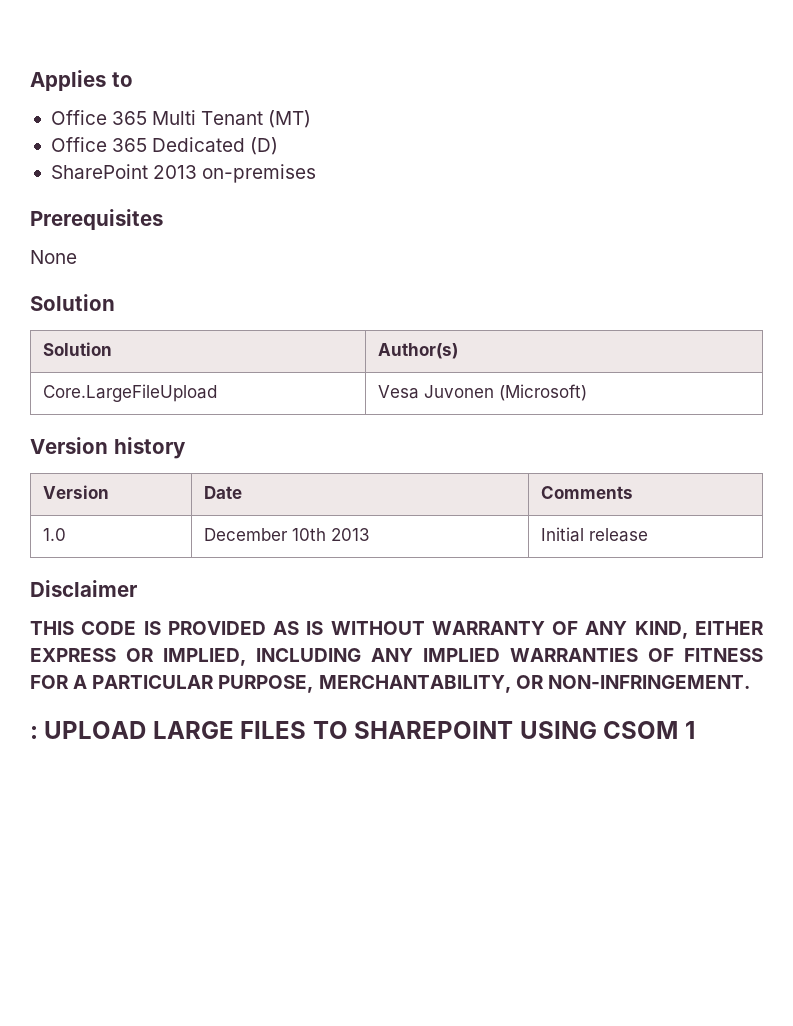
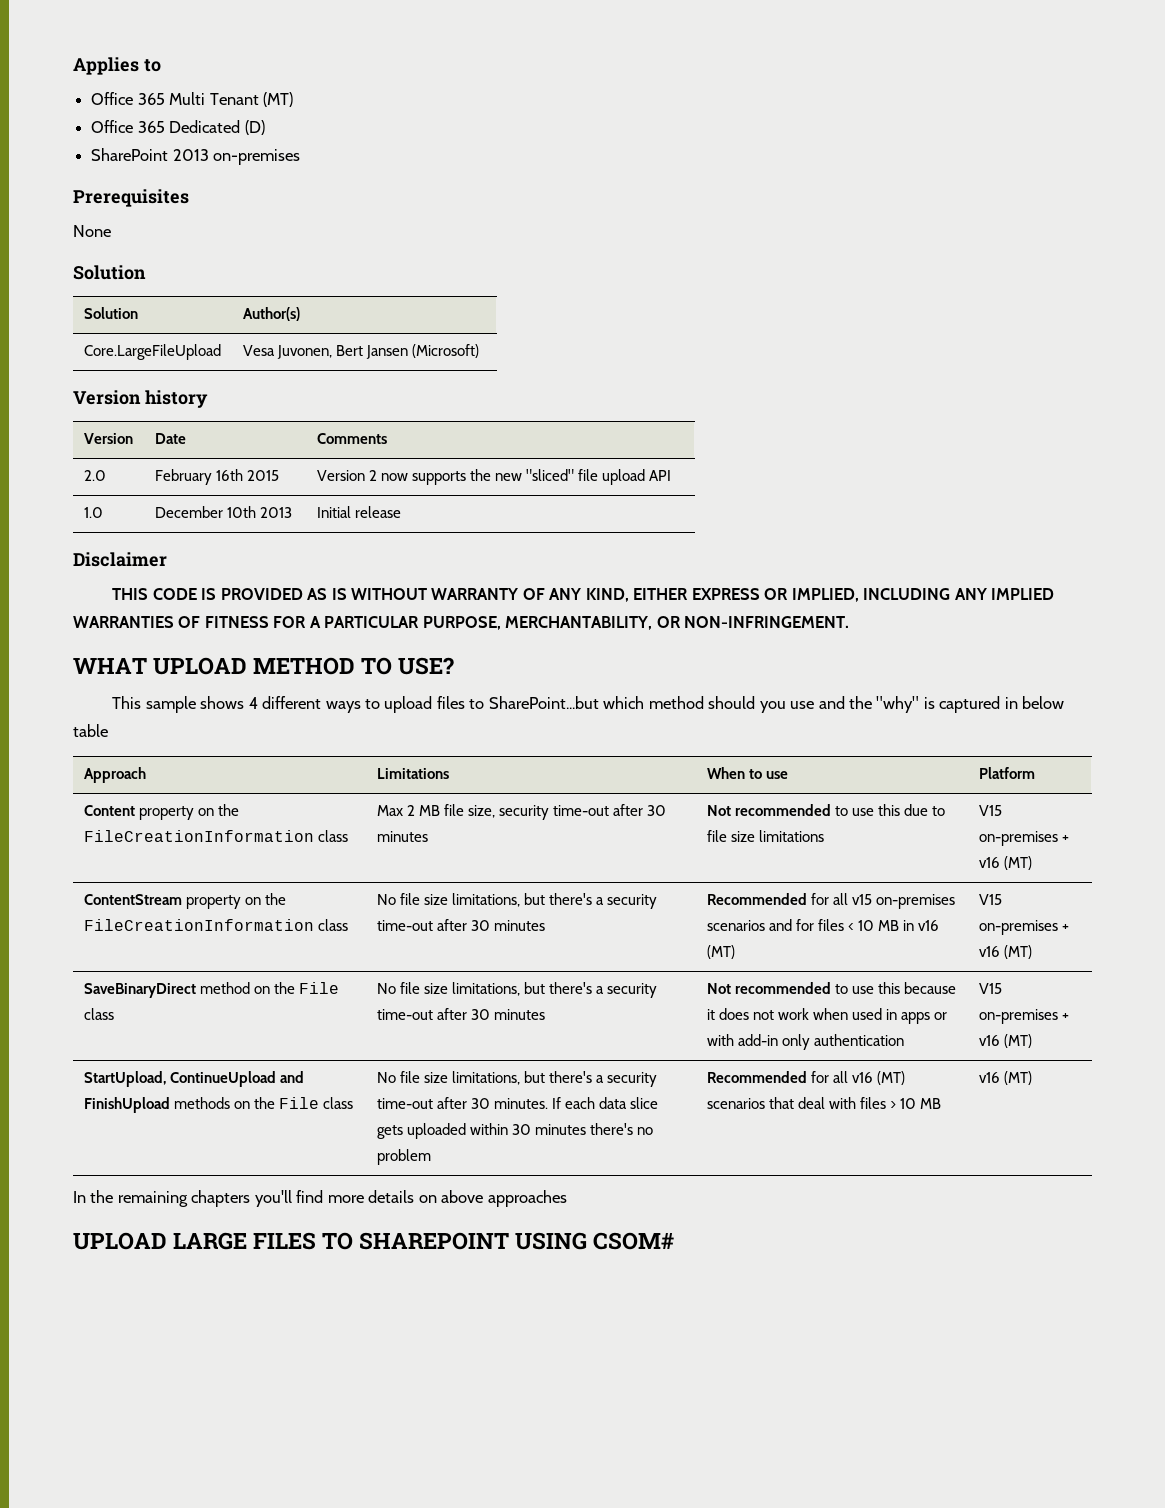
[424,385,495,398] Juvonen -> [276,345,408,359] Juvonen, Bert Jansen
(634, 492) none -> [83,470,106,481] [154,469,279,485] [316,469,672,485] // 2.0 | February 16th 2015 | Version 2 now supports the new "sliced" file upload API
[30,726,38,739] : -> [73,657,455,675] [112,696,1065,713] [73,724,108,737] [83,767,146,783] [376,768,449,779] [706,767,788,779] [978,767,1035,779] [83,804,239,820] [83,830,348,842] [376,804,667,820] [376,831,428,842] [706,804,946,816] [706,830,824,842] [978,805,1002,816] [978,831,1069,846] [978,856,1032,870] [83,893,286,909] [83,919,348,931] [376,893,658,909] [376,919,545,931] [706,893,955,909] [706,919,940,931] [706,945,735,959] [978,894,1002,905] [978,920,1069,935] [978,945,1032,959] [83,982,339,998] [83,1008,114,1020] [376,982,658,998] [376,1008,545,1020] [706,982,957,994] [706,1008,948,1024] [706,1034,904,1050] [978,983,1002,994] [978,1009,1069,1024] [978,1034,1032,1048] [83,1071,304,1087] [83,1097,354,1113] [376,1071,658,1087] [376,1097,659,1109] [376,1123,654,1139] [376,1149,431,1165] [706,1071,905,1085] [706,1097,942,1109] [978,1071,1032,1085] [73,1190,567,1207] WHAT UPLOAD METHOD TO USE? // This sample shows 4 different ways to upload files to SharePoint...but which method should you use and the "why" is captured in below table // Approach | Limitations | When to use | Platform // Content property on the FileCreationInformation class | Max 2 MB file size, security time-out after 30 minutes | Not recommended to use this due to file size limitations | V15 on-premises + v16 (MT) // ContentStream property on the FileCreationInformation class | No file size limitations, but there's a security time-out after 30 minutes | Recommended for all v15 on-premises scenarios and for files < 10 MB in v16 (MT) | V15 on-premises + v16 (MT) // SaveBinaryDirect method on the File class | No file size limitations, but there's a security time-out after 30 minutes | Not recommended to use this because it does not work when used in apps or with add-in only authentication | V15 on-premises + v16 (MT) // StartUpload, ContinueUpload and FinishUpload methods on the File class | No file size limitations, but there's a security time-out after 30 minutes. If each data slice gets uploaded within 30 minutes there's no problem | Recommended for all v16 (MT) scenarios that deal with files > 10 MB | v16 (MT) // In the remaining chapters you'll find more details on above approaches //
[603,721,695,739] CSOM 1 -> [593,1232,675,1250] CSOM#

